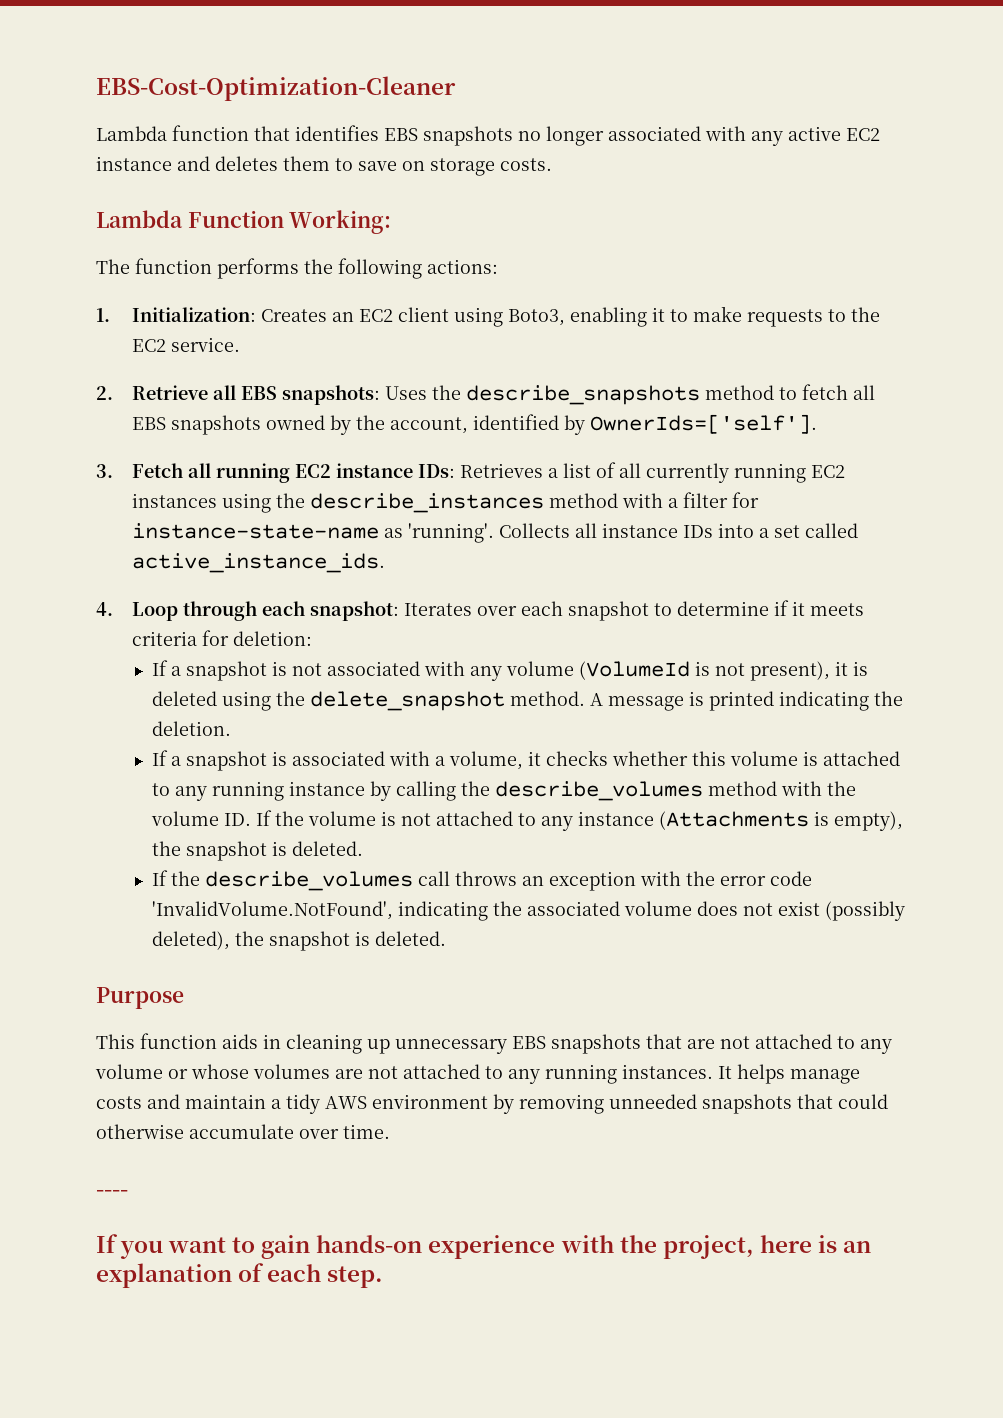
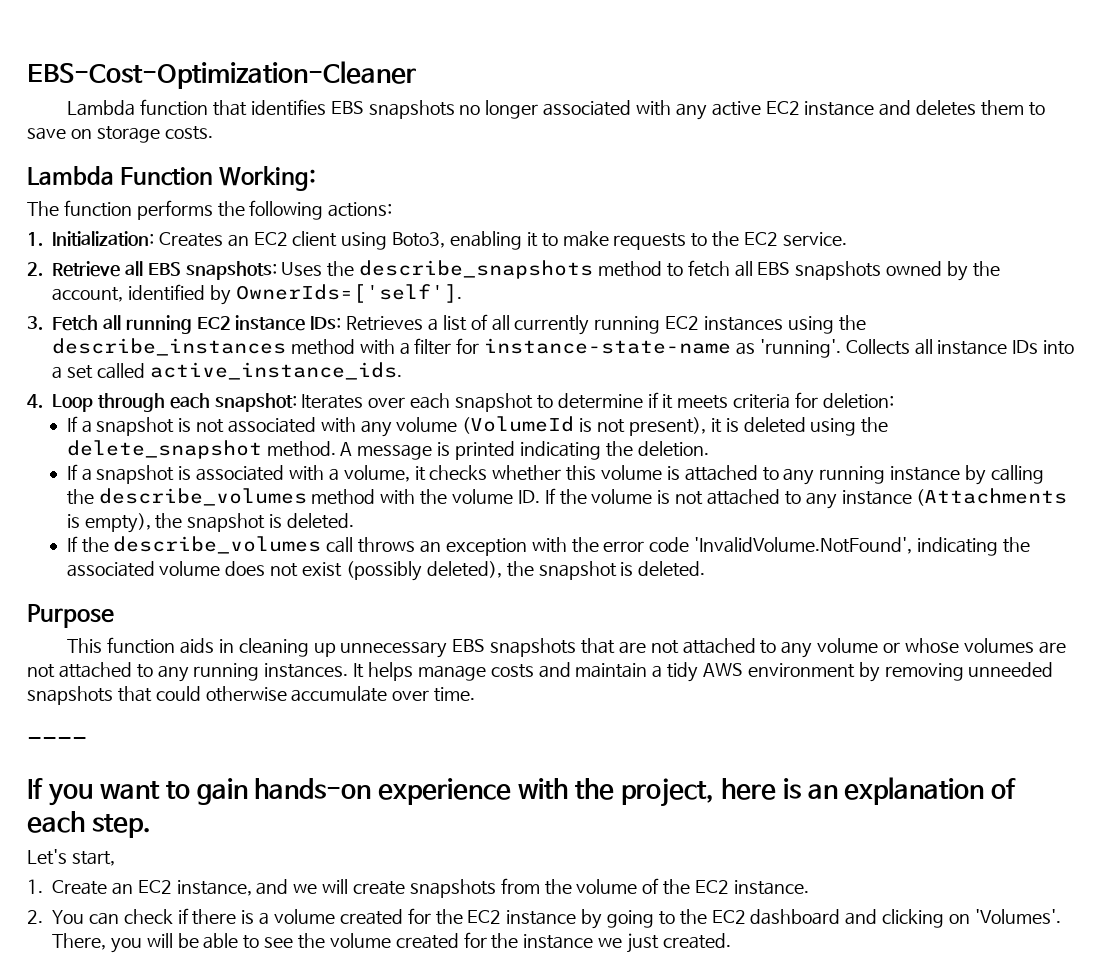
(384, 1277) none -> [27,849,115,866] [27,878,809,898] [27,908,1061,929] [52,932,731,953] // Let's start, // 1. Create an EC2 instance, and we will create snapshots from the volume of the EC2 instance. // 2. You can check if there is a volume created for the EC2 instance by going to the EC2 dashboard and clicking on 'Volumes'. There, you will be able to see the volume created for the instance we just created.

